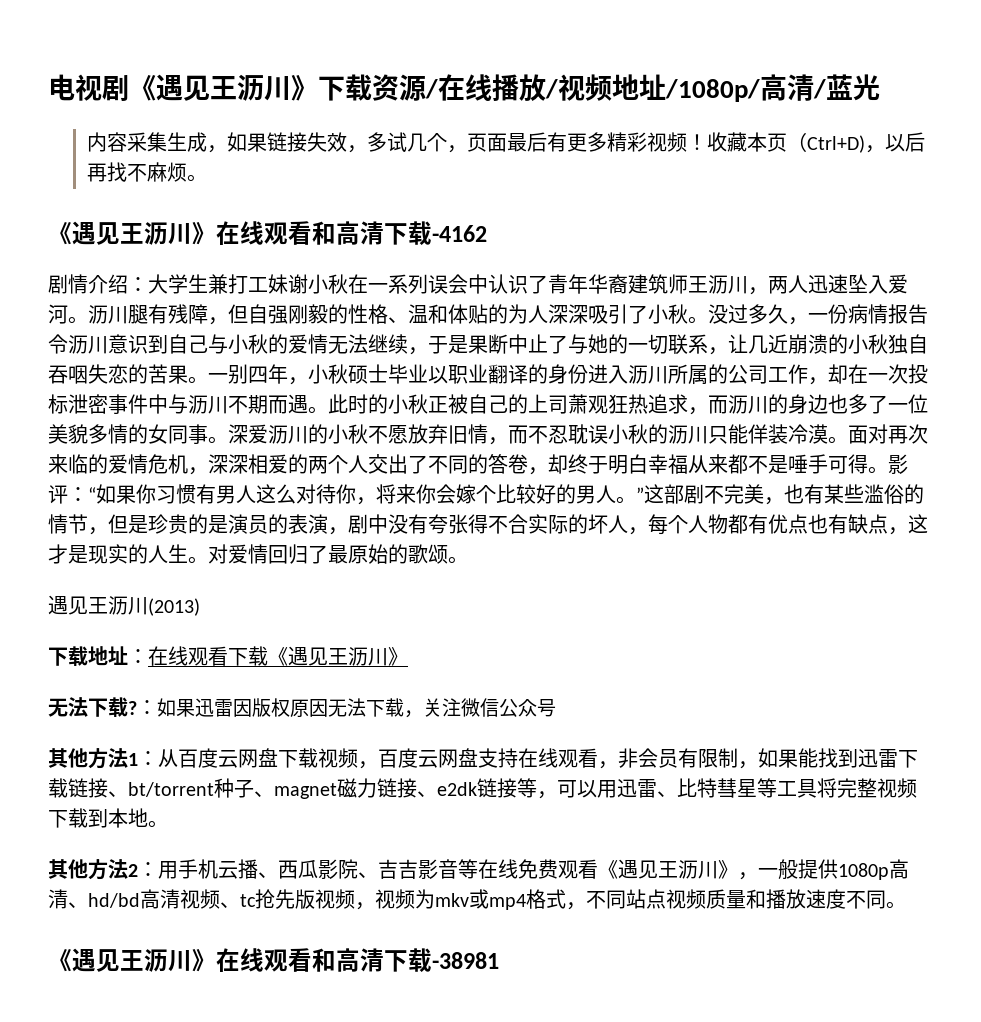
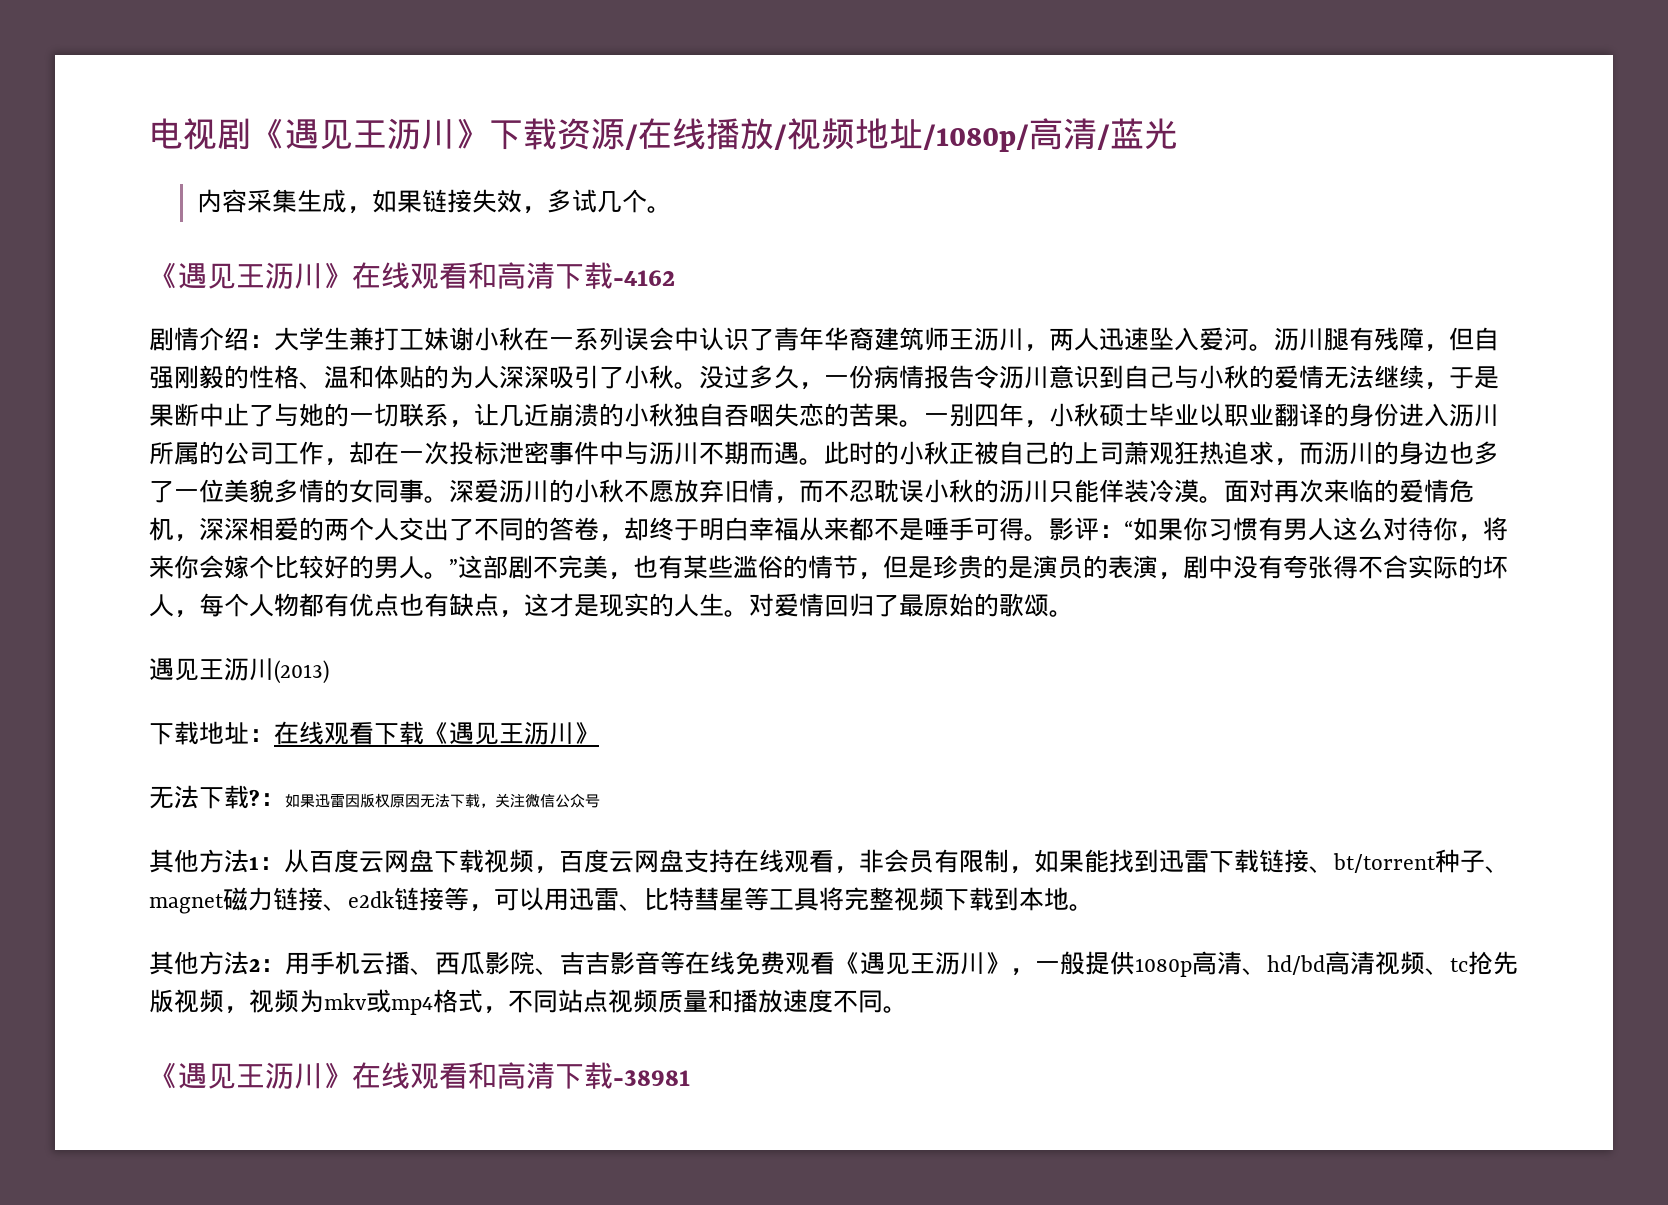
[446,132,925,153] [86,162,187,182] ，页面最后有更多精彩视频！收藏本页（Ctrl+D)，以后再找不麻烦 -> (647, 201) none

